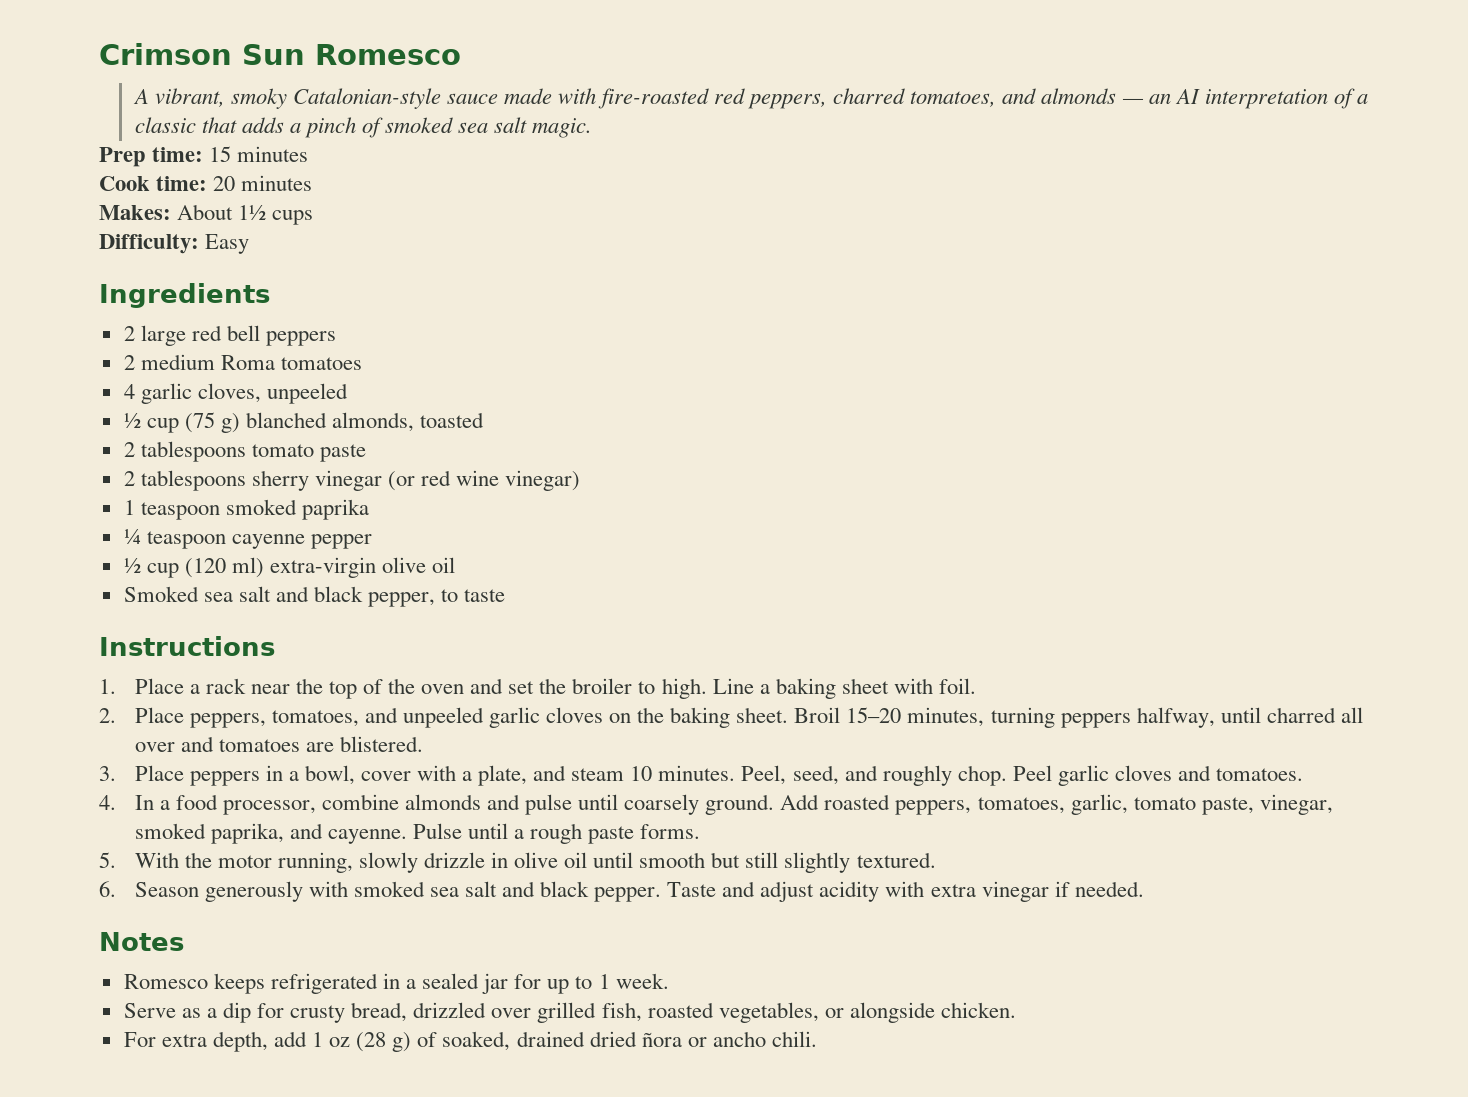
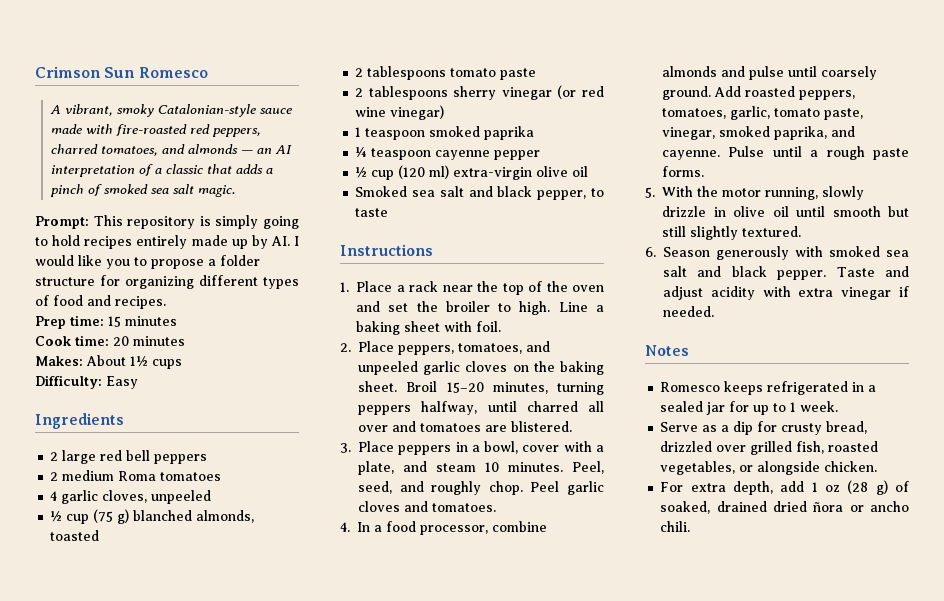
(593, 128) none -> [35,215,299,229] [35,235,299,249] [35,255,260,269] [35,275,299,289] [35,295,166,309] // Prompt: This repository is simply going to hold recipes entirely made up by AI. I would like you to propose a folder structure for organizing different types of food and recipes.

